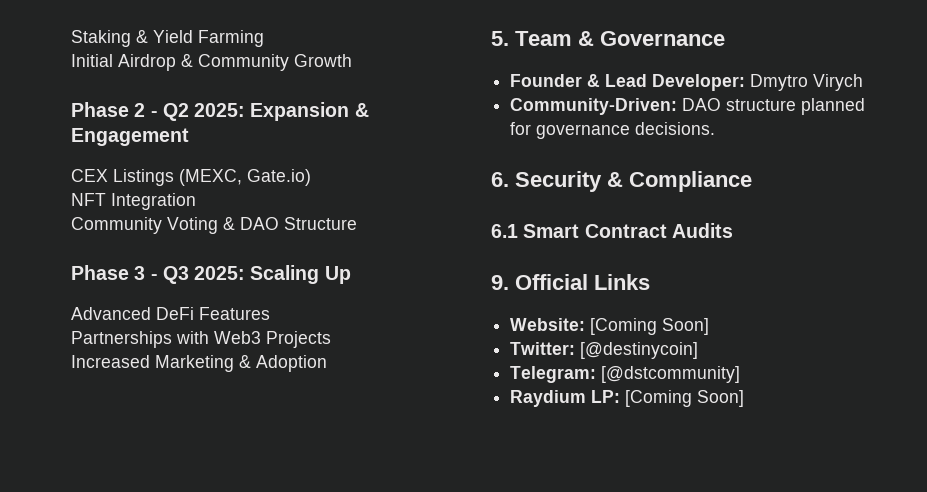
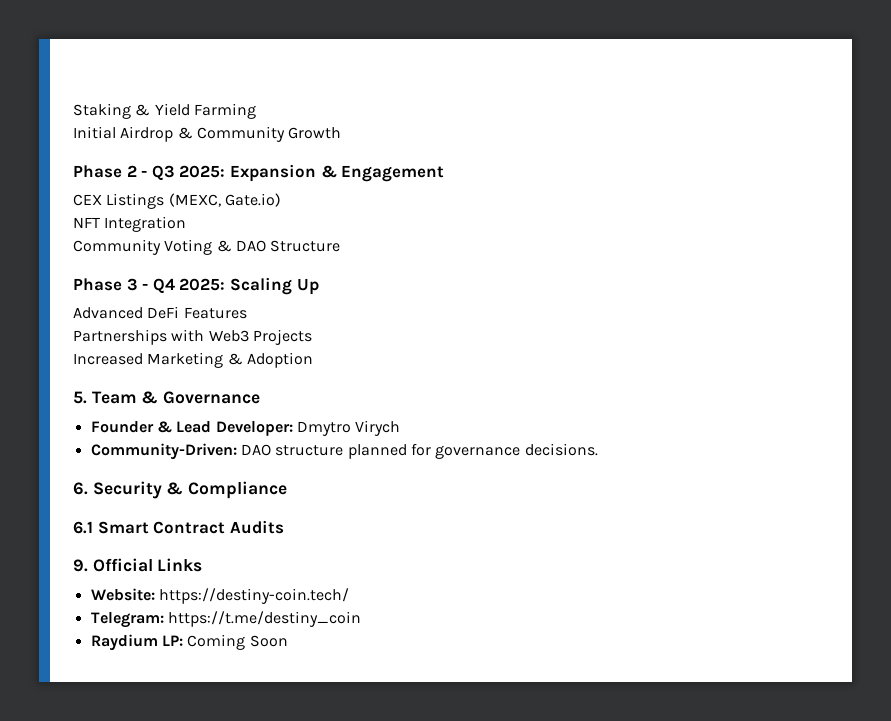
[162,103,189,121] Q2 -> [151,165,175,181] Q3
[162,266,189,284] Q3 -> [152,278,175,294] Q4
[590,318,710,335] [510,342,699,359] [Coming Soon] // Twitter: [@destinycoin] -> [158,588,349,604] https://destiny-coin.tech/
[601,366,741,383] [@dstcommunity] -> [167,611,361,627] https://t.me/destiny_coin
[625,390,745,407] [Coming Soon] -> [187,634,288,650] Coming Soon

